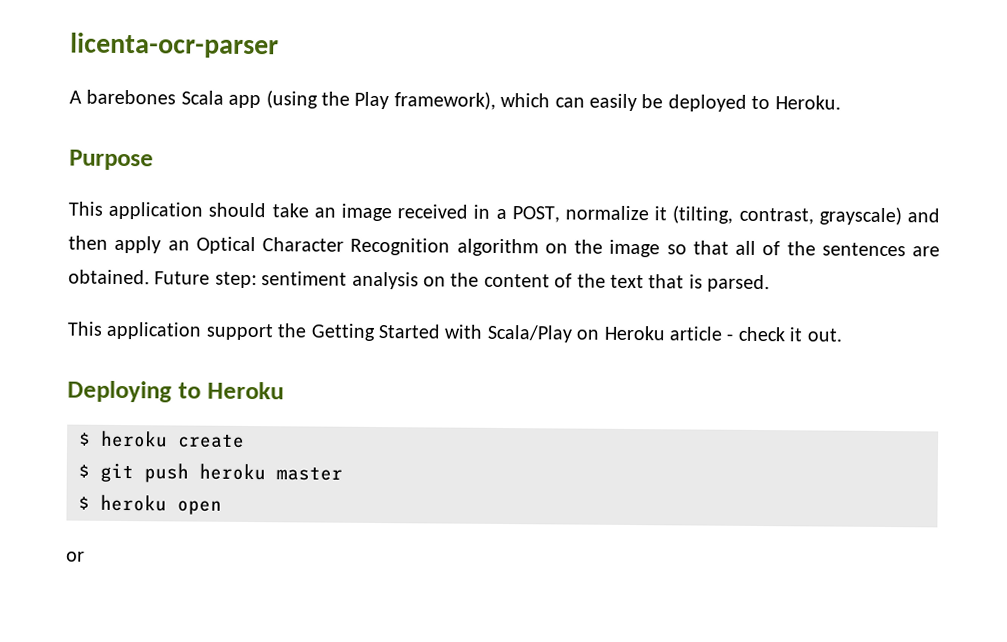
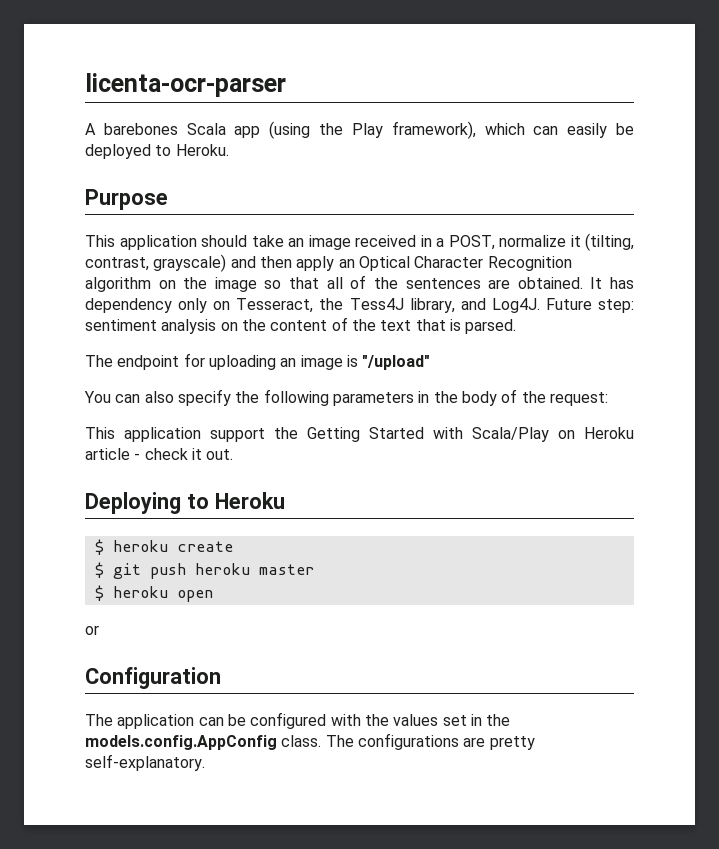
(150, 277) none -> [590,277,635,289] [85,298,540,313] It has dependency only on Tesseract, the Tess4J library, and Log4J.
(771, 283) none -> [85,353,431,370] [84,389,608,406] // The endpoint for uploading an image is "/upload" // You can also specify the following parameters in the body of the request:
(85, 556) none -> [85,667,221,689] [85,712,511,729] [85,733,535,750] [85,754,205,771] // Configuration // The application can be configured with the values set in the models.config.AppConfig class. The configurations are pretty self-explanatory.

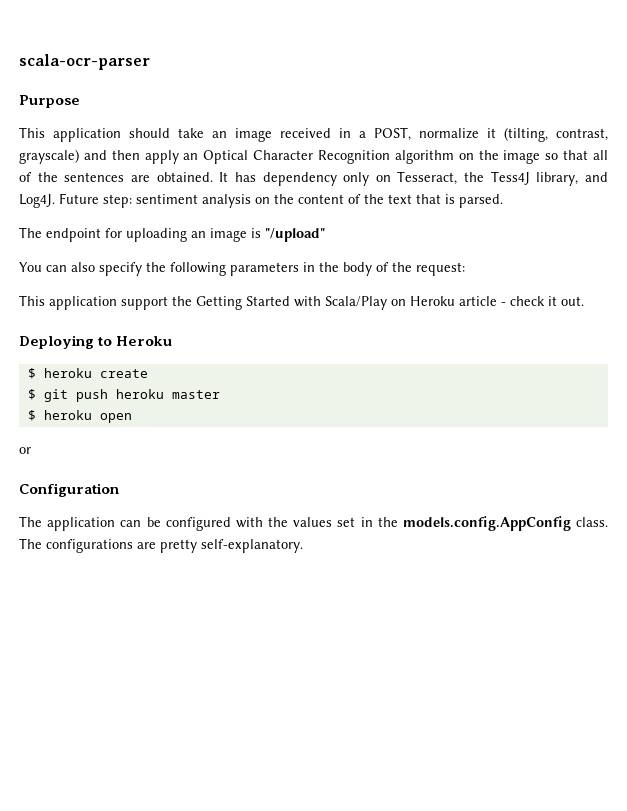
[85,73,286,97] [85,121,634,139] [85,144,229,159] licenta-ocr-parser // A barebones Scala app (using the Play framework), which can easily be deployed to Heroku. -> [19,54,150,70] scala-ocr-parser

